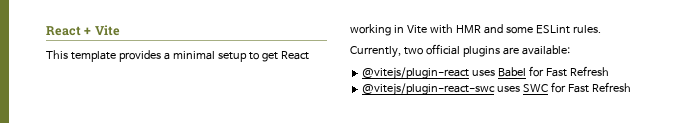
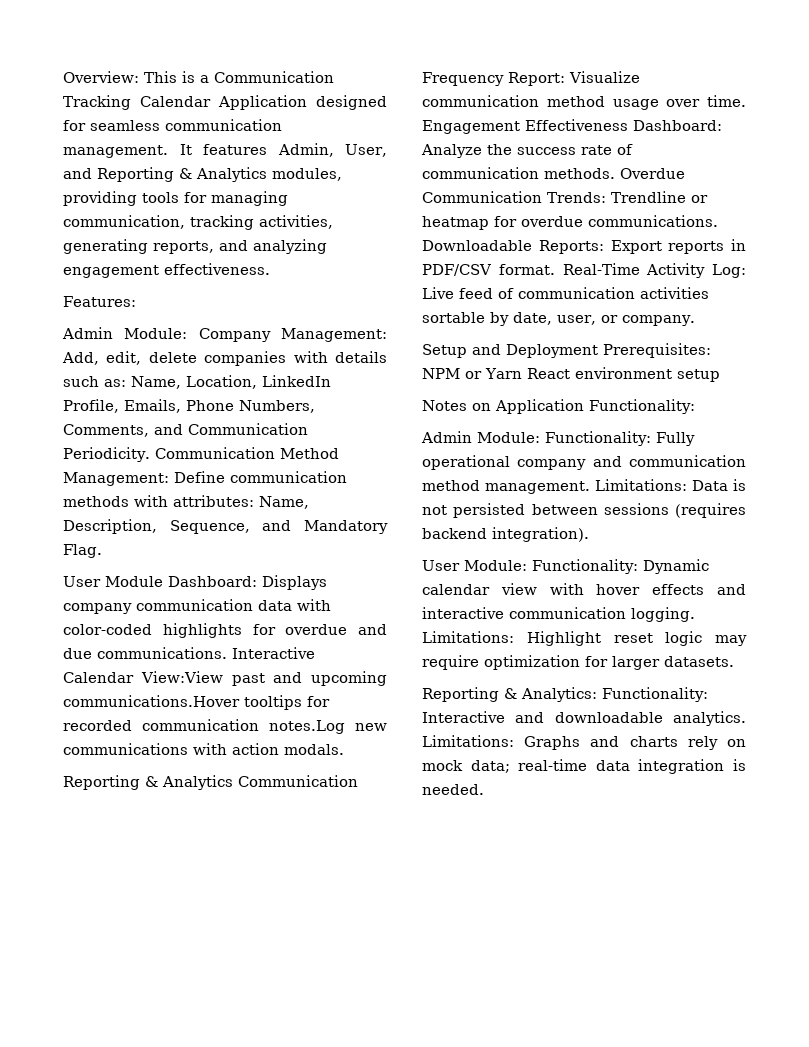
[46,25,120,36] [46,50,309,62] [350,24,601,36] [350,44,570,58] [362,66,609,80] [362,82,631,96] React + Vite // This template provides a minimal setup to get React working in Vite with HMR and some ESLint rules. // Currently, two official plugins are available: // @vitejs/plugin-react uses Babel for Fast Refresh // @vitejs/plugin-react-swc uses SWC for Fast Refresh -> [63,71,334,83] [63,95,387,110] [63,119,282,131] [63,143,388,158] [63,167,342,182] [63,191,288,206] [63,215,333,230] [63,239,327,254] [63,263,270,278] [63,296,136,307] [62,327,387,342] [62,351,387,366] [63,375,331,389] [63,399,315,413] [63,423,308,437] [63,447,339,462] [63,471,347,486] [63,495,309,509] [63,519,388,534] [63,544,102,558] [63,575,327,590] [63,599,331,614] [63,623,387,638] [63,647,315,659] [63,671,387,686] [63,695,330,710] [63,719,387,734] [63,743,344,755] [63,775,358,790] [422,71,640,86] [422,95,746,110] [422,119,722,134] [421,144,633,158] [422,167,685,179] [422,191,708,203] [422,215,718,230] [422,239,746,254] [422,263,746,278] [422,287,709,299] [422,312,695,326] [422,343,711,358] [422,367,720,382] [422,399,695,414] [421,431,695,446] [422,455,746,470] [422,479,746,494] [422,503,746,518] [422,527,589,542] [422,559,709,574] [422,583,746,595] [422,607,695,622] [422,631,747,646] [422,655,734,670] [422,687,708,702] [422,711,746,726] [422,735,746,750] [422,759,746,774] [422,784,484,795] Overview: This is a Communication Tracking Calendar Application designed for seamless communication management. It features Admin, User, and Reporting & Analytics modules, providing tools for managing communication, tracking activities, generating reports, and analyzing engagement effectiveness. // Features: // Admin Module: Company Management: Add, edit, delete companies with details such as: Name, Location, LinkedIn Profile, Emails, Phone Numbers, Comments, and Communication Periodicity. Communication Method Management: Define communication methods with attributes: Name, Description, Sequence, and Mandatory Flag. // User Module Dashboard: Displays company communication data with color-coded highlights for overdue and due communications. Interactive Calendar View:View past and upcoming communications.Hover tooltips for recorded communication notes.Log new communications with action modals. // Reporting & Analytics Communication Frequency Report: Visualize communication method usage over time. Engagement Effectiveness Dashboard: Analyze the success rate of communication methods. Overdue Communication Trends: Trendline or heatmap for overdue communications. Downloadable Reports: Export reports in PDF/CSV format. Real-Time Activity Log: Live feed of communication activities sortable by date, user, or company. // Setup and Deployment Prerequisites: NPM or Yarn React environment setup // Notes on Application Functionality: // Admin Module: Functionality: Fully operational company and communication method management. Limitations: Data is not persisted between sessions (requires backend integration). // User Module: Functionality: Dynamic calendar view with hover effects and interactive communication logging. Limitations: Highlight reset logic may require optimization for larger datasets. // Reporting & Analytics: Functionality: Interactive and downloadable analytics. Limitations: Graphs and charts rely on mock data; real-time data integration is needed.

